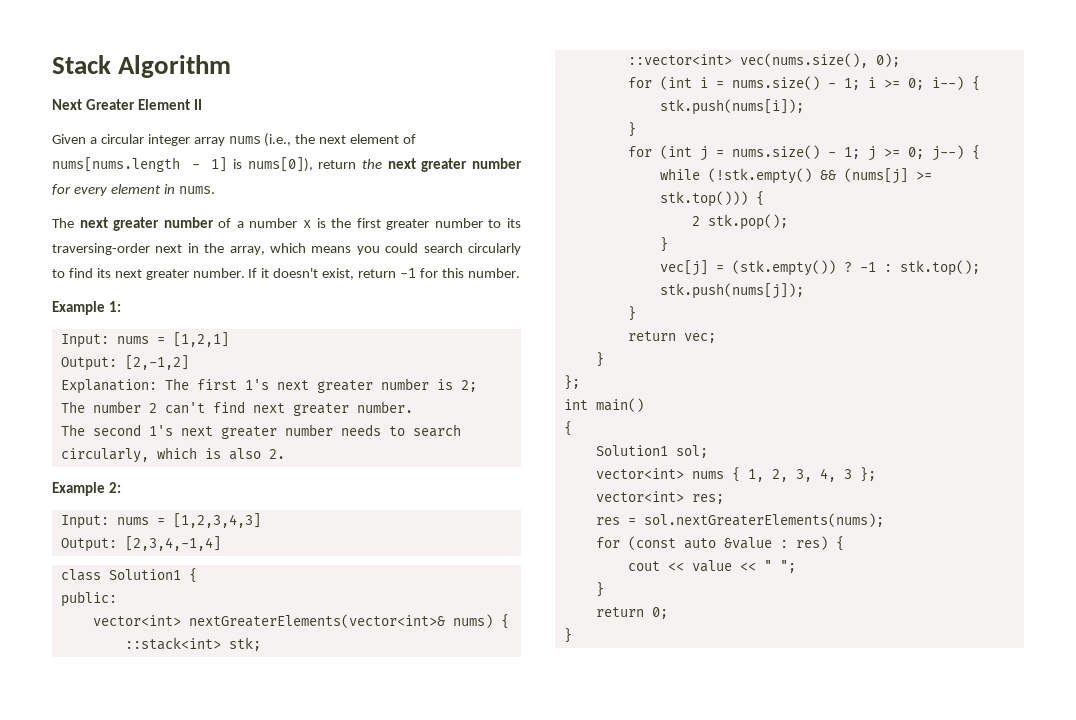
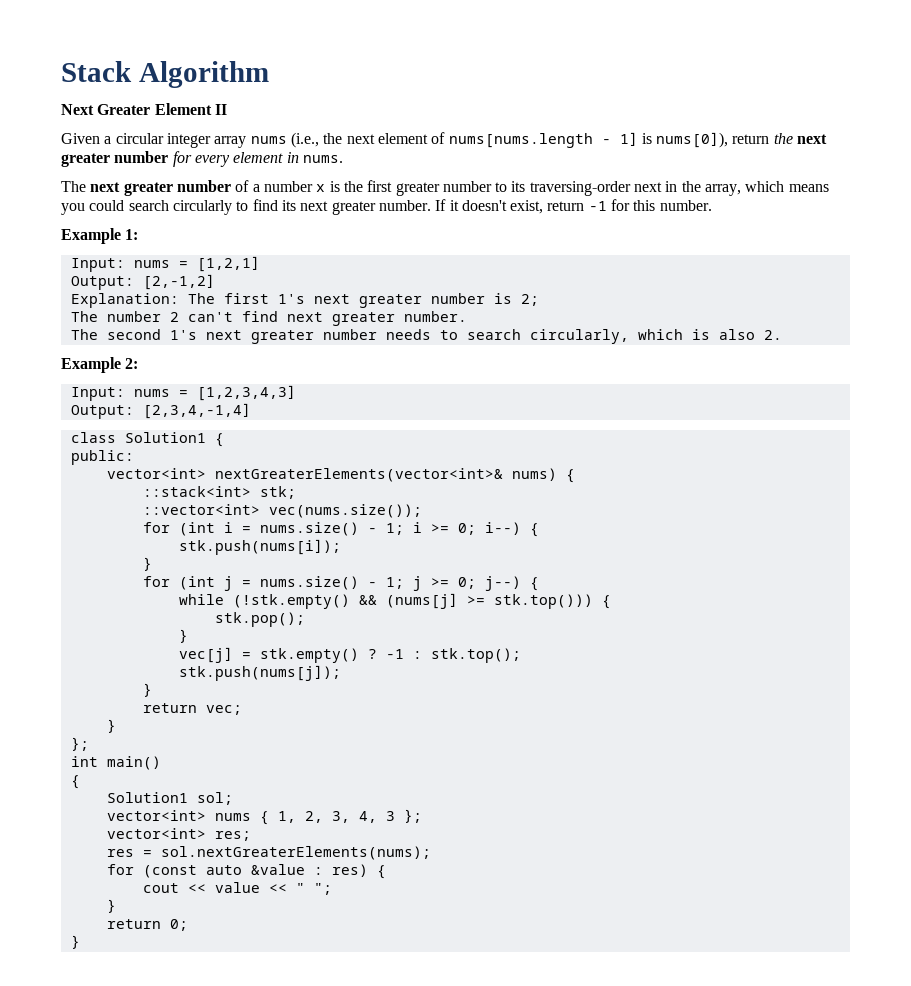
[739,53,900,68] vec(nums.size(), 0); -> [268,504,422,518] vec(nums.size());
[691,216,700,226] 2 -> (611, 602) none
[731,260,836,276] (stk.empty()) -> [259,648,359,663] stk.empty()

